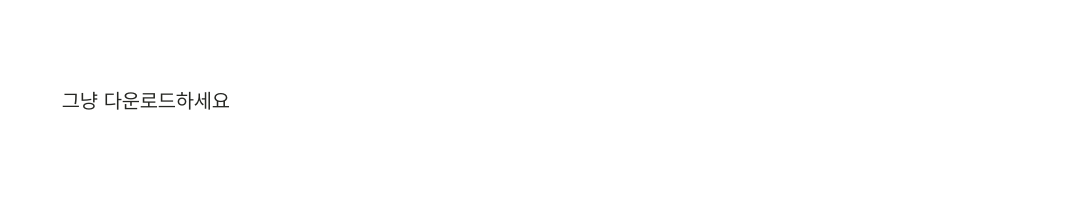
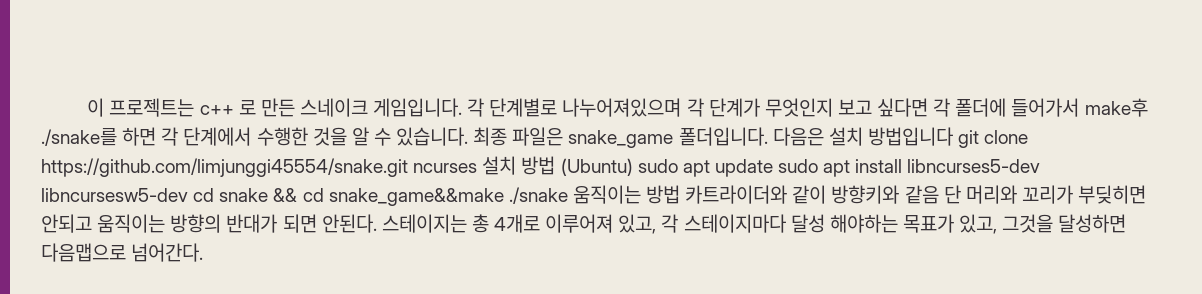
[62,91,230,110] 그냥 다운로드하세요 -> [87,98,1148,117] [41,127,1029,148] [41,156,1041,177] [41,185,1147,206] [41,214,1127,234] [41,243,204,262] 이 프로젝트는 c++ 로 만든 스네이크 게임입니다. 각 단계별로 나누어져있으며 각 단계가 무엇인지 보고 싶다면 각 폴더에 들어가서 make후 ./snake를 하면 각 단계에서 수행한 것을 알 수 있습니다. 최종 파일은 snake_game 폴더입니다. 다음은 설치 방법입니다 git clone https://github.com/limjunggi45554/snake.git ncurses 설치 방법 (Ubuntu) sudo apt update sudo apt install libncurses5-dev libncursesw5-dev cd snake && cd snake_game&&make ./snake 움직이는 방법 카트라이더와 같이 방향키와 같음 단 머리와 꼬리가 부딪히면 안되고 움직이는 방향의 반대가 되면 안된다. 스테이지는 총 4개로 이루어져 있고, 각 스테이지마다 달성 해야하는 목표가 있고, 그것을 달성하면 다음맵으로 넘어간다.

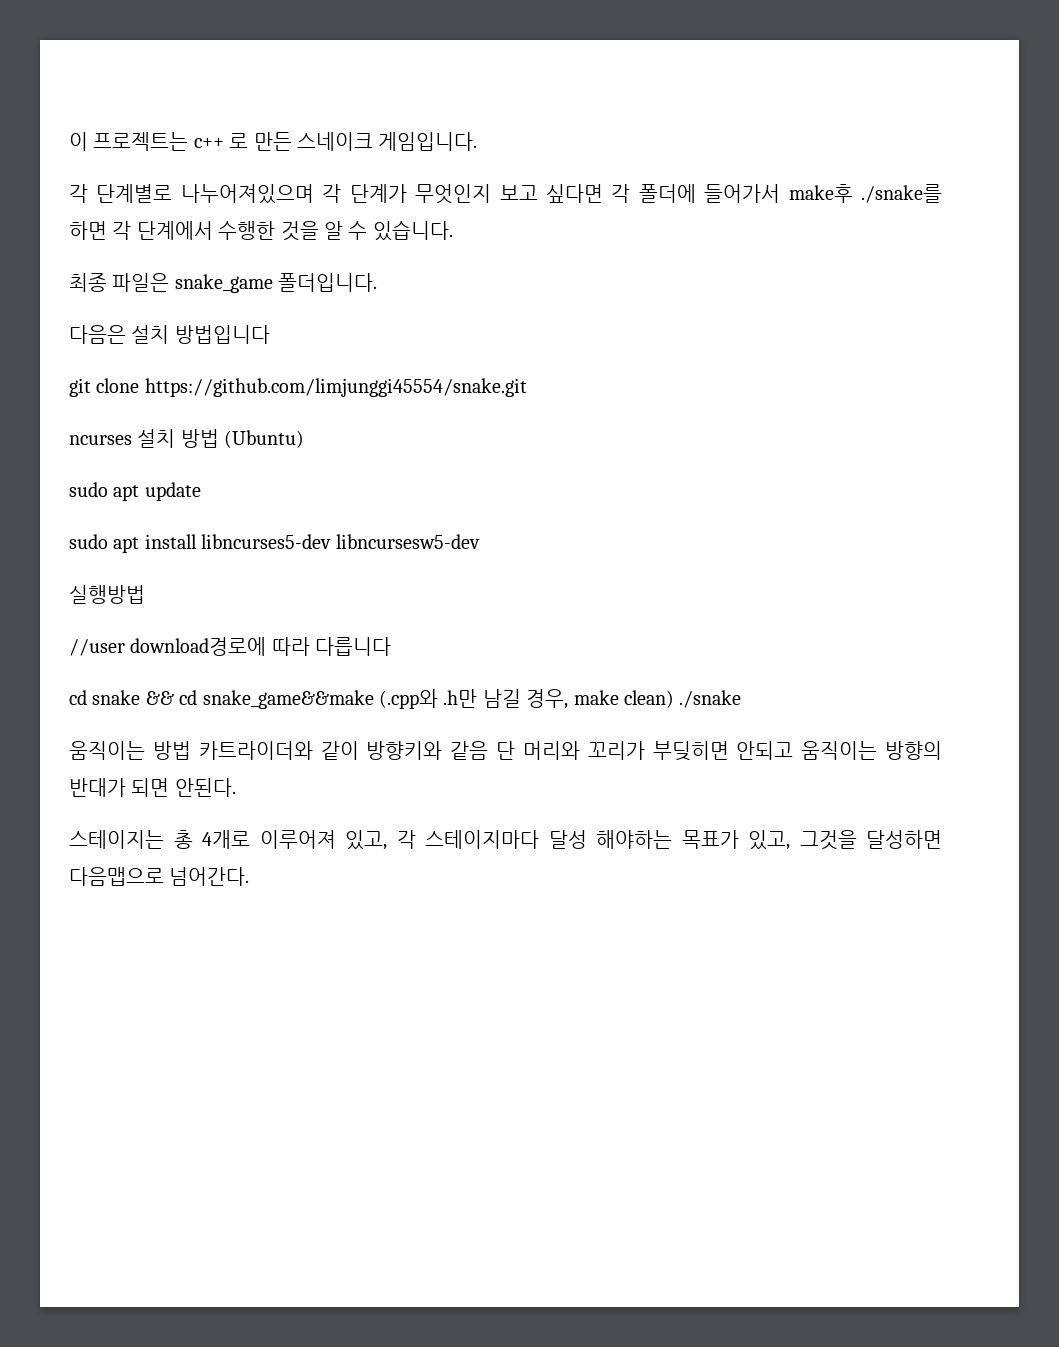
(463, 107) none -> (478, 141) //
(469, 136) none -> (453, 230) //
(768, 136) none -> (378, 282) //
(953, 136) none -> (270, 334) //
(408, 167) none -> (527, 387) //
(633, 167) none -> (305, 439) //
(773, 168) none -> (201, 491) //
(188, 195) none -> [69,585,145,604] [69,637,392,656] // 실행방법 // //user download경로에 따라 다릅니다 //
(504, 197) none -> [379,689,674,709] (.cpp와 .h만 남길 경우, make clean)
(568, 195) none -> (742, 699) //
(377, 223) none -> (236, 787) //

